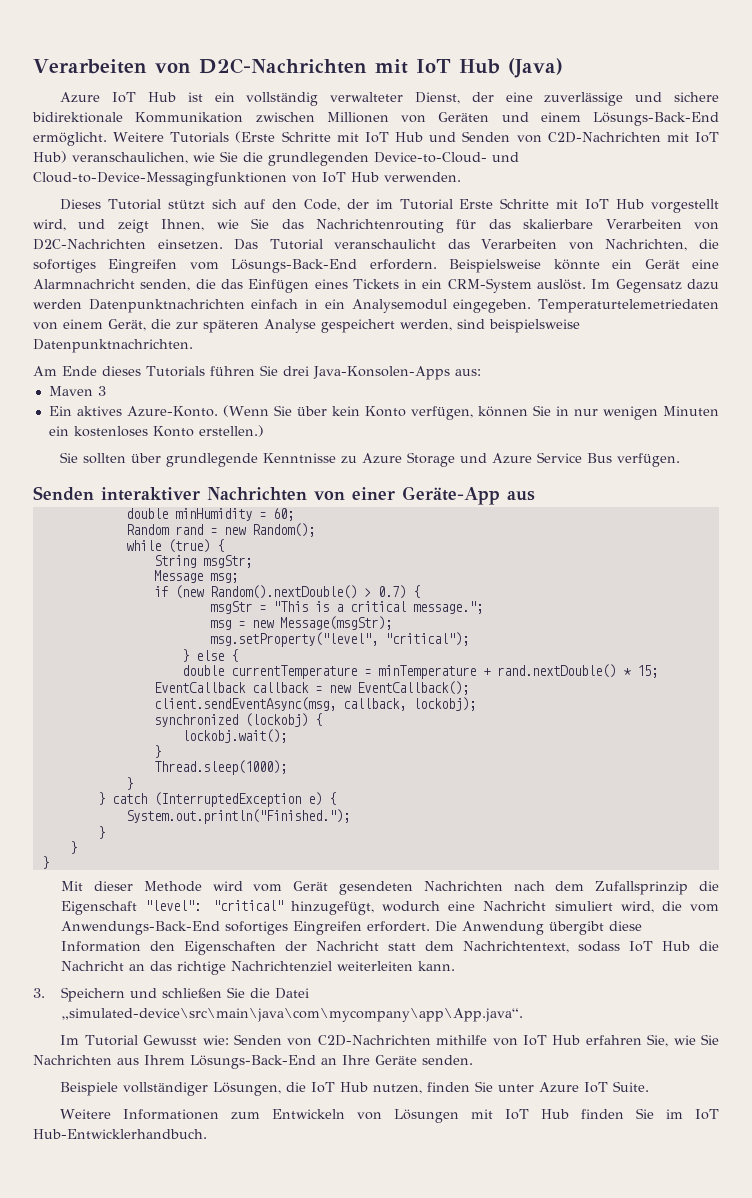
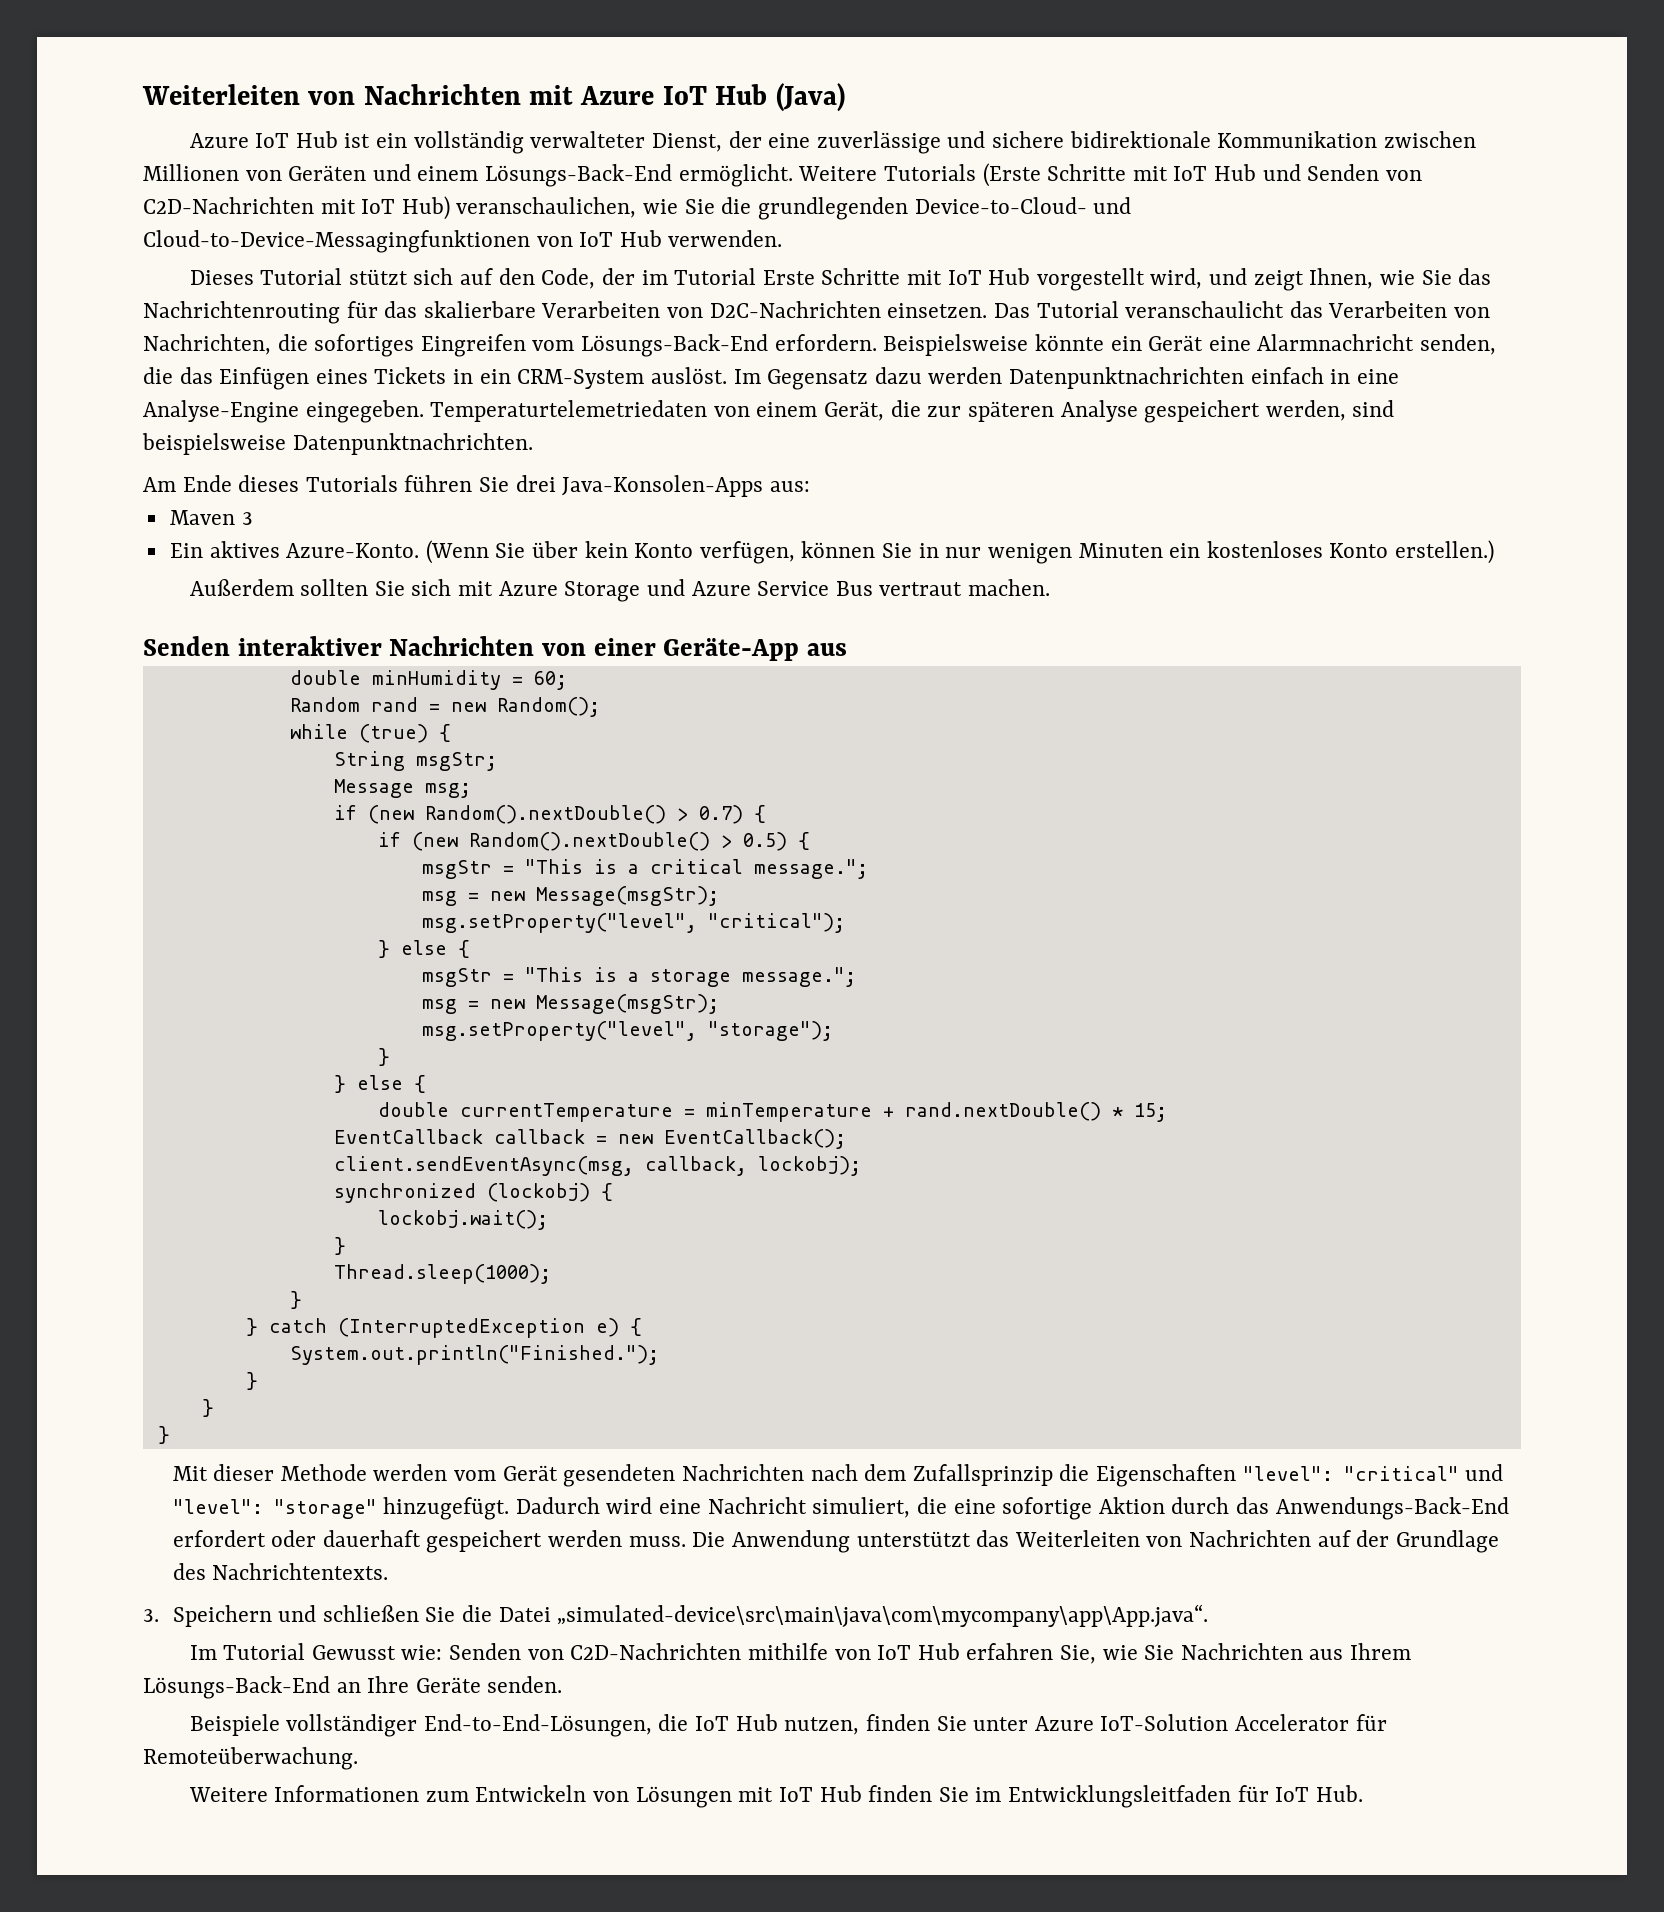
[33,58,408,74] Verarbeiten von D2C-Nachrichten mit -> [142,84,655,105] Weiterleiten von Nachrichten mit Azure
[324,299,447,313] ein Analysemodul -> [1356,369,1399,384] [143,400,299,423] eine Analyse-Engine
[60,452,358,467] Sie sollten über grundlegende Kenntnisse zu -> [189,579,494,596] Außerdem sollten Sie sich mit
[617,453,681,467] verfügen. -> [879,579,1050,596] vertraut machen.
(420, 591) none -> [377,832,810,851] // if (new Random().nextDouble() > 0.5) {
(238, 655) none -> [421,967,856,987] [421,994,719,1014] [421,1021,833,1041] [377,1048,390,1066] [333,1075,426,1093] // msgStr = "This is a storage message."; // msg = new Message(msgStr); // msg.setProperty("level", "storage"); // } // } else {
[212,881,243,891] wird -> [373,1464,448,1481] werden
[61,901,138,915] Eigenschaft -> [1095,1464,1236,1487] Eigenschaften
[290,901,719,915] [61,921,643,935] [61,941,720,955] [61,961,456,975] hinzugefügt, wodurch eine Nachricht simuliert wird, die vom Anwendungs-Back-End sofortiges Eingreifen erfordert. Die Anwendung übergibt diese Information den Eigenschaften der Nachricht statt dem Nachrichtentext, sodass IoT Hub die Nachricht an das richtige Nachrichtenziel weiterleiten kann. -> [1465,1464,1504,1481] [172,1497,1509,1520] [172,1530,1499,1553] [172,1563,389,1580] und "level": "storage" hinzugefügt. Dadurch wird eine Nachricht simuliert, die eine sofortige Aktion durch das Anwendungs-Back-End erfordert oder dauerhaft gespeichert werden muss. Die Anwendung unterstützt das Weiterleiten von Nachrichten auf der Grundlage des Nachrichtentexts.
[213,1082,282,1096] Lösungen, -> [423,1714,652,1737] End-to-End-Lösungen,
[584,1081,650,1093] IoT Suite. -> [1100,1714,1387,1731] [143,1747,358,1770] IoT-Solution Accelerator für Remoteüberwachung.
[694,1109,719,1120] [33,1129,207,1139] IoT Hub-Entwicklerhandbuch. -> [1007,1785,1363,1808] Entwicklungsleitfaden für IoT Hub.

